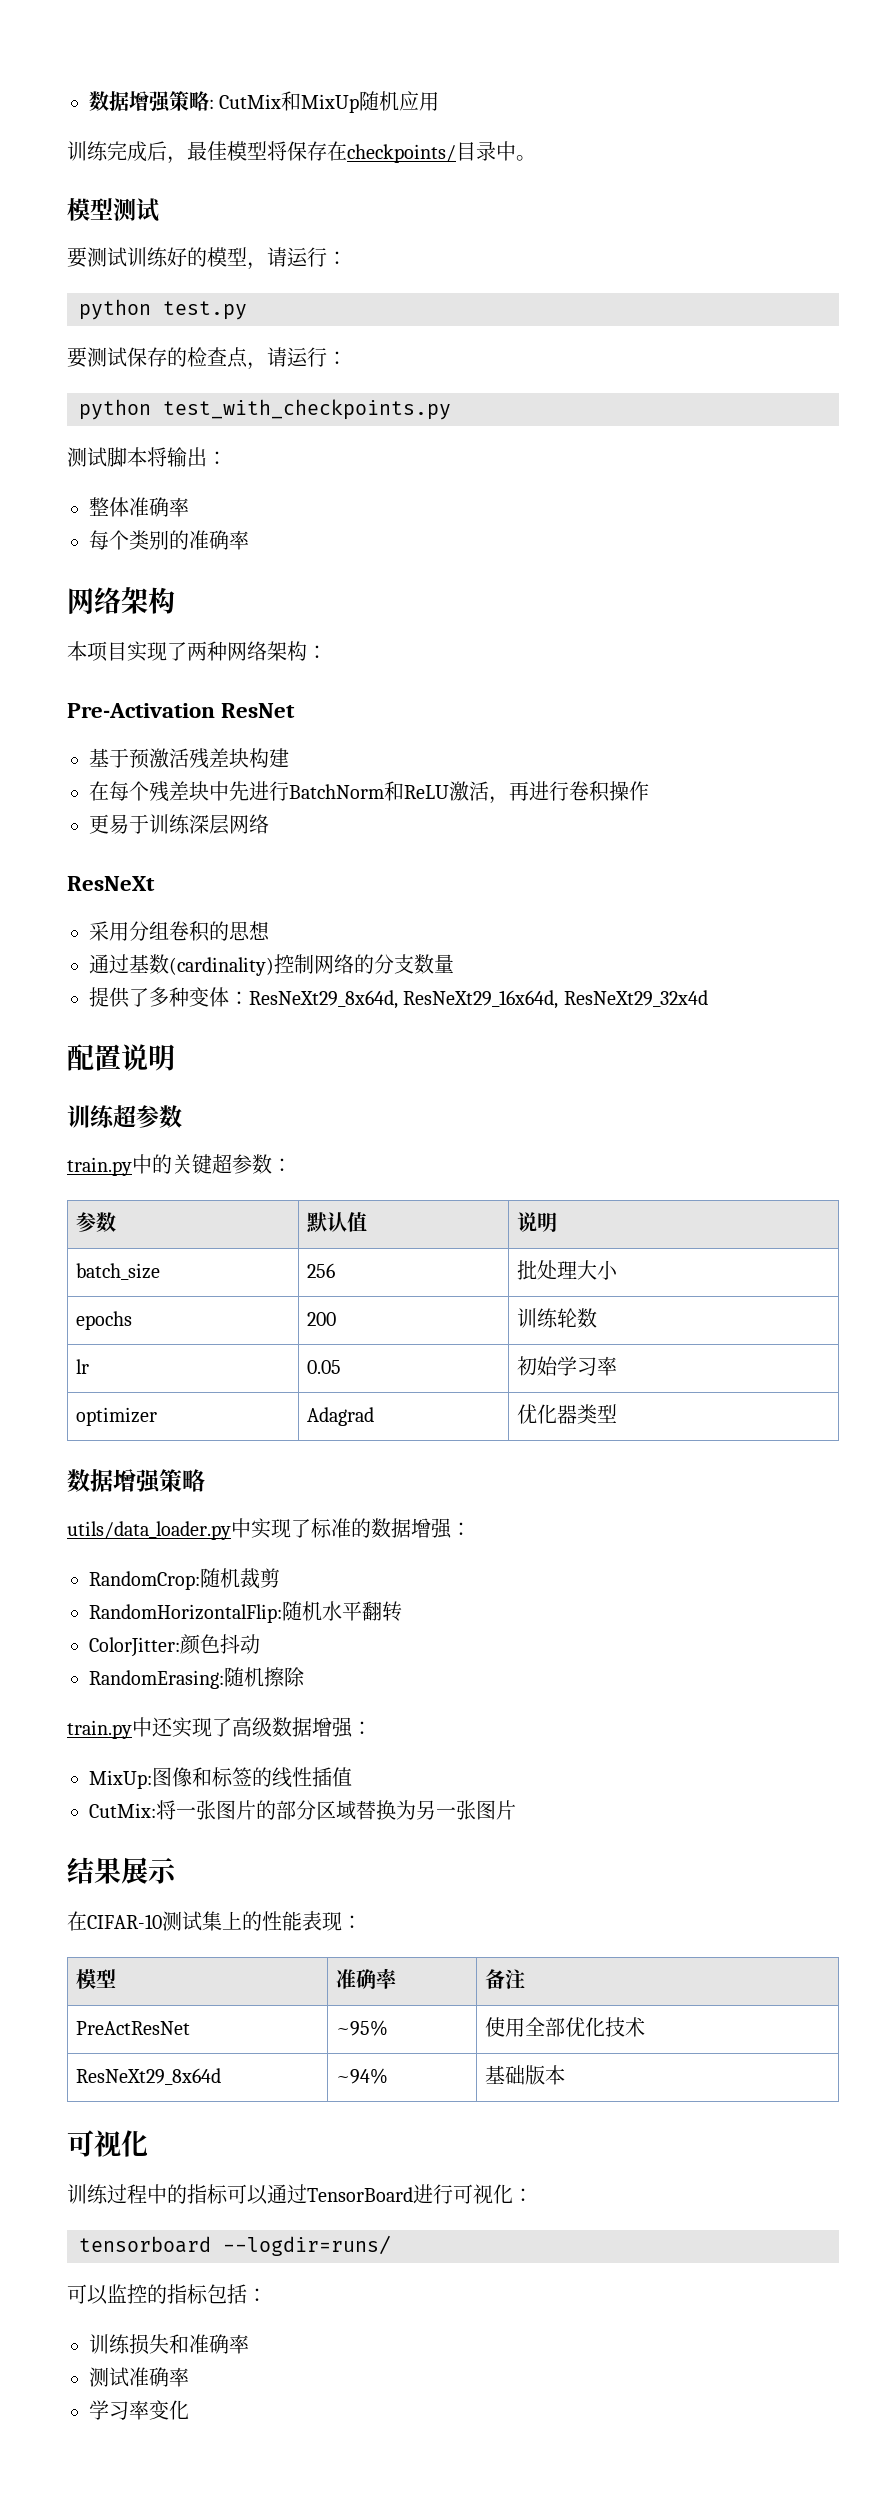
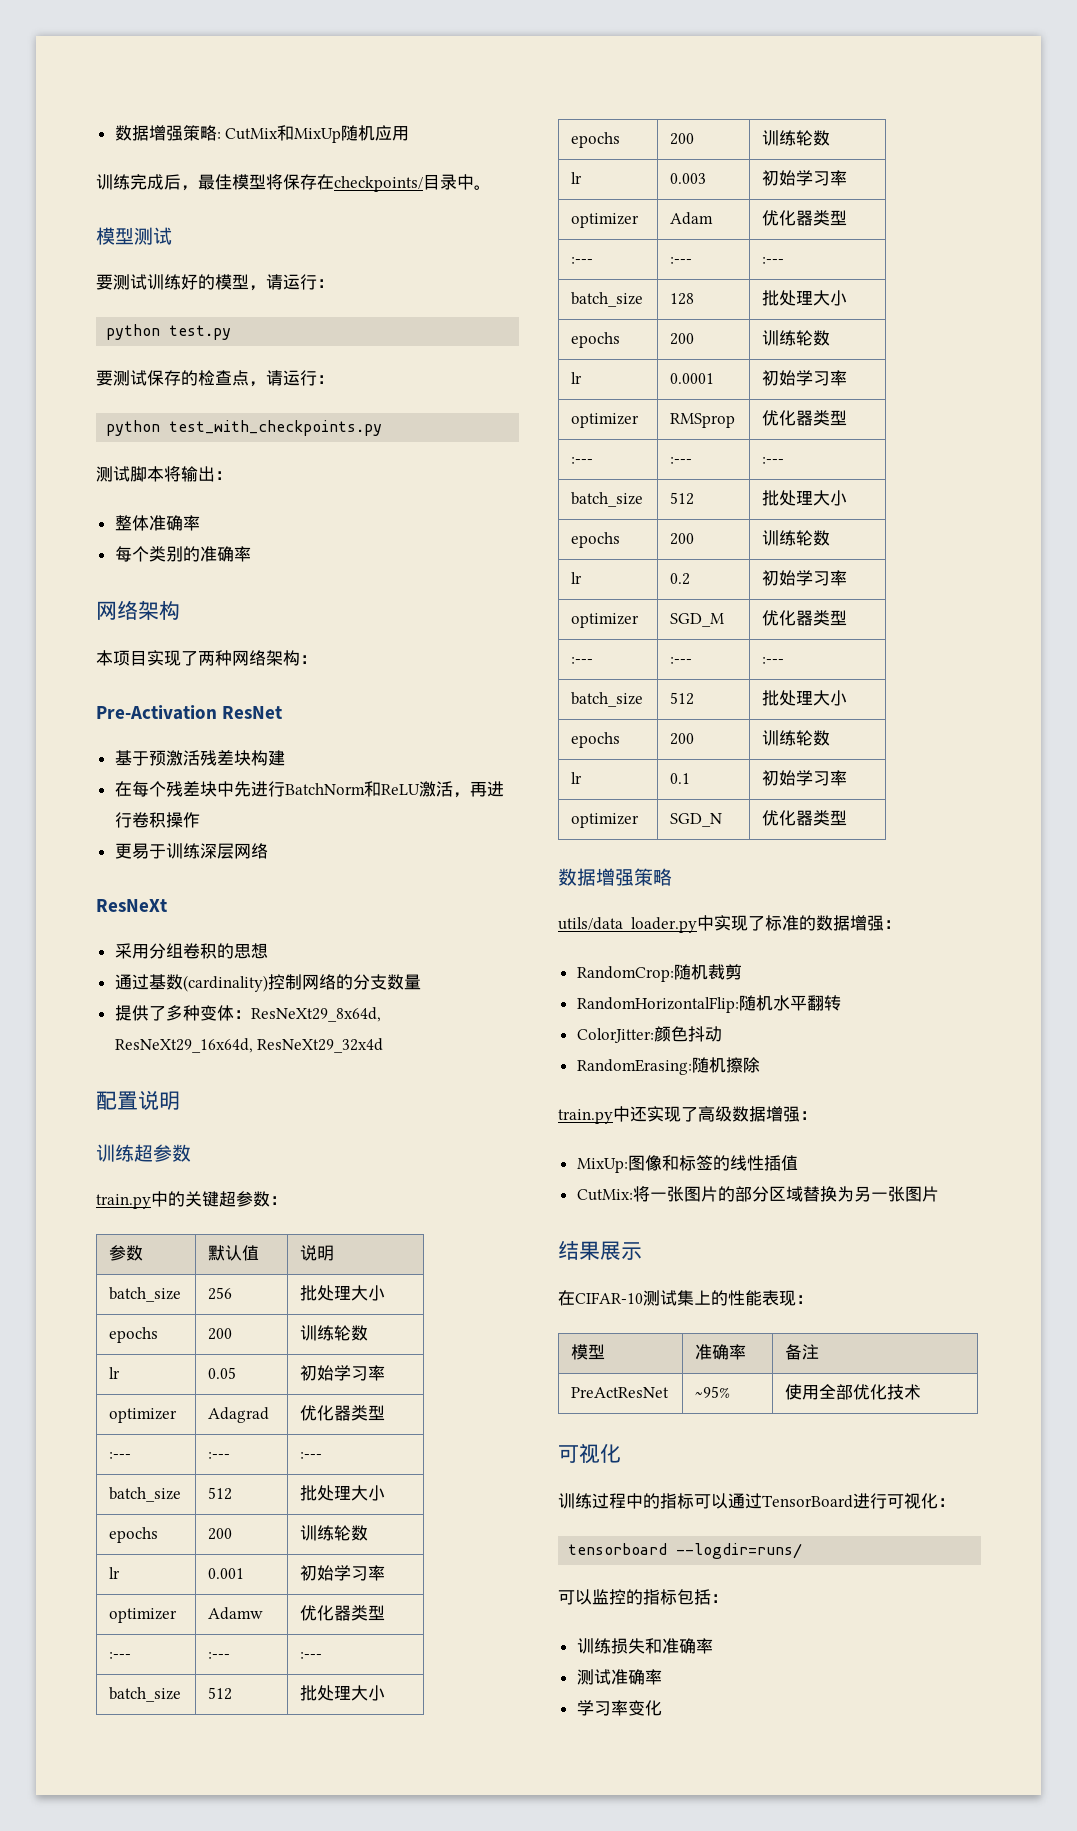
(618, 1413) none -> [109,1452,132,1459] [208,1452,231,1459] [300,1452,323,1459] [109,1487,182,1502] [208,1487,233,1500] [300,1485,386,1501] [109,1527,159,1543] [208,1528,233,1540] [300,1525,369,1541] [109,1567,121,1579] [208,1568,245,1579] [300,1565,386,1581] [109,1608,178,1623] [208,1607,264,1620] [300,1605,386,1621] [109,1652,132,1659] [208,1652,231,1659] [300,1652,323,1659] [109,1687,182,1702] [208,1687,233,1700] [300,1685,386,1701] [571,132,621,148] [670,133,695,145] [762,130,831,146] [571,172,583,184] [670,173,707,184] [762,170,848,186] [571,213,640,228] [670,212,714,225] [762,210,848,226] [571,257,594,264] [670,257,693,264] [762,257,785,264] [571,292,644,307] [670,293,695,305] [762,290,848,306] [571,332,621,348] [670,333,695,345] [762,330,831,346] [571,372,583,384] [670,373,715,384] [762,370,848,386] [571,413,640,428] [670,413,736,428] [762,410,848,426] [571,457,594,464] [670,457,693,464] [762,457,785,464] [571,492,644,507] [670,492,695,505] [762,490,848,506] [571,532,621,548] [670,533,695,545] [762,530,831,546] [571,572,583,584] [670,573,691,585] [762,570,848,586] [571,613,640,628] [670,613,725,627] [762,610,848,626] [571,657,594,664] [670,657,693,664] [762,657,785,664] [571,692,644,707] [670,692,695,705] [762,690,848,706] [571,732,621,748] [670,733,695,745] [762,730,831,746] [571,772,583,784] [670,773,691,784] [762,770,848,786] [571,813,640,828] [670,813,723,827] [762,810,848,826] // :--- | :--- | :--- // batch_size | 512 | 批处理大小 // epochs | 200 | 训练轮数 // lr | 0.001 | 初始学习率 // optimizer | Adamw | 优化器类型 // :--- | :--- | :--- // batch_size | 512 | 批处理大小 // epochs | 200 | 训练轮数 // lr | 0.003 | 初始学习率 // optimizer | Adam | 优化器类型 // :--- | :--- | :--- // batch_size | 128 | 批处理大小 // epochs | 200 | 训练轮数 // lr | 0.0001 | 初始学习率 // optimizer | RMSprop | 优化器类型 // :--- | :--- | :--- // batch_size | 512 | 批处理大小 // epochs | 200 | 训练轮数 // lr | 0.2 | 初始学习率 // optimizer | SGD_M | 优化器类型 // :--- | :--- | :--- // batch_size | 512 | 批处理大小 // epochs | 200 | 训练轮数 // lr | 0.1 | 初始学习率 // optimizer | SGD_N | 优化器类型
[76,2068,222,2085] [336,2068,389,2084] [485,2065,566,2085] // ResNeXt29_8x64d | ~94% | 基础版本 -> (922, 1392) none

